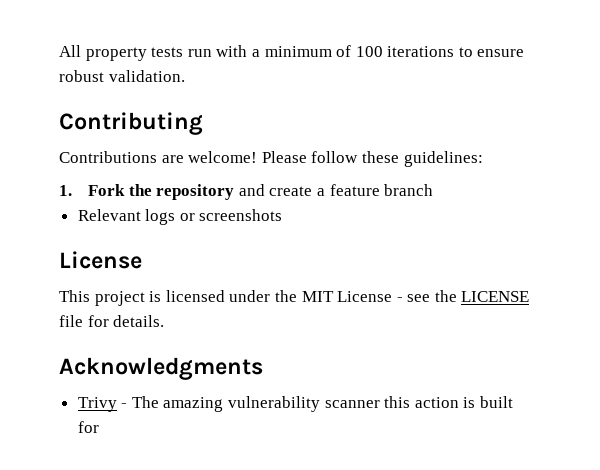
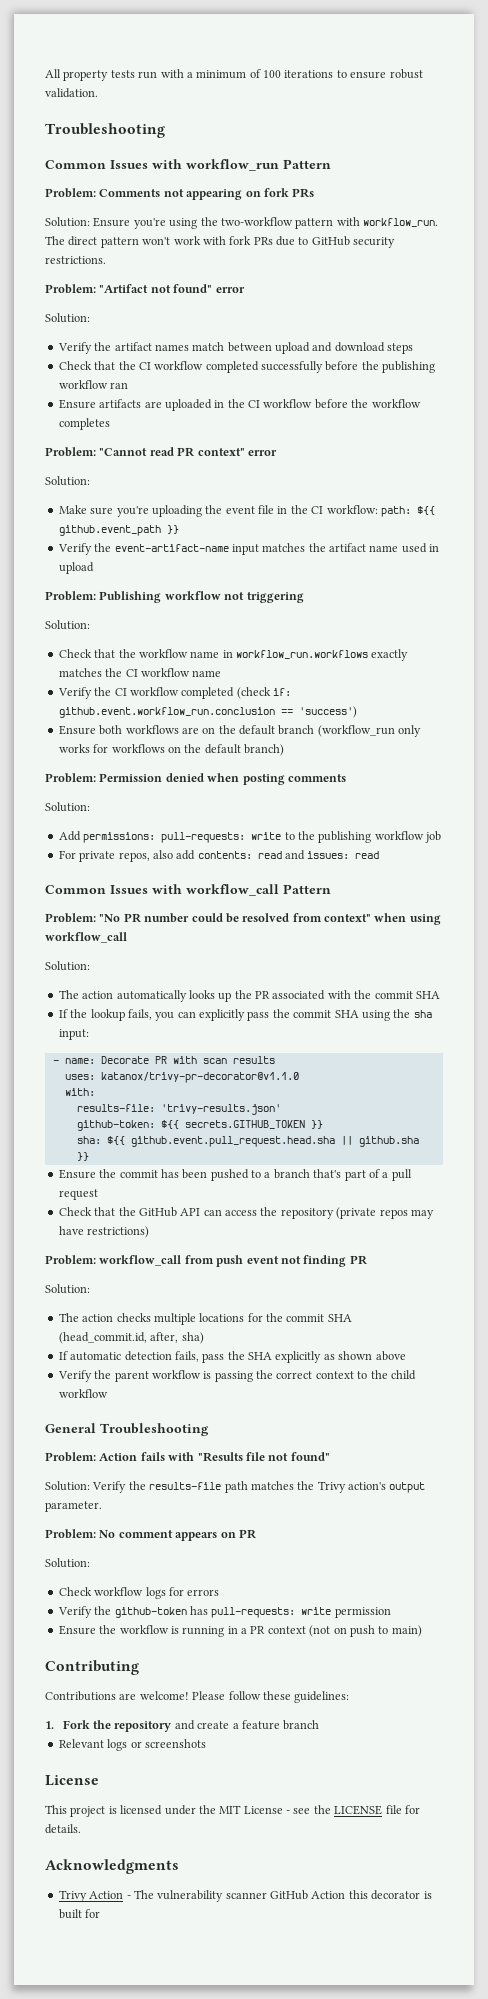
(185, 76) none -> [45,123,165,138] [45,159,331,171] [45,188,315,200] [45,217,438,229] [45,236,396,248] [45,256,106,264] [45,284,245,294] [45,313,90,323] [57,342,414,354] [58,361,436,373] [58,380,129,389] [58,399,421,411] [58,418,110,430] [45,447,277,457] [45,476,90,486] [58,505,435,517] [58,525,179,536] [57,543,440,555] [58,562,94,574] [45,591,304,603] [45,620,90,630] [58,649,409,661] [58,668,222,677] [57,687,291,699] [58,706,357,718] [58,725,422,737] [58,744,284,756] [45,773,346,785] [45,802,90,812] [58,831,441,843] [58,850,380,862] [45,884,331,896] [45,913,441,925] [45,932,127,943] [45,961,90,971] [58,990,440,1002] [58,1009,432,1021] [58,1029,89,1040] [52,1056,275,1064] [64,1072,299,1083] [64,1088,95,1096] [76,1104,281,1115] [76,1120,323,1131] [76,1136,419,1147] [76,1152,89,1161] [58,1169,412,1181] [58,1189,98,1200] [58,1207,434,1219] [58,1226,150,1238] [45,1255,367,1267] [45,1284,90,1294] [58,1313,352,1325] [58,1332,204,1344] [58,1351,406,1363] [57,1370,416,1382] [58,1389,108,1398] [45,1423,209,1436] [45,1452,330,1462] [45,1481,426,1493] [45,1501,102,1512] [45,1529,256,1541] [45,1558,90,1568] [58,1587,220,1599] [57,1606,391,1618] [58,1625,422,1637] // Troubleshooting // Common Issues with workflow_run Pattern // Problem: Comments not appearing on fork PRs // Solution: Ensure you're using the two-workflow pattern with workflow_run. The direct pattern won't work with fork PRs due to GitHub security restrictions. // Problem: "Artifact not found" error // Solution: // Verify the artifact names match between upload and download steps // Check that the CI workflow completed successfully before the publishing workflow ran // Ensure artifacts are uploaded in the CI workflow before the workflow completes // Problem: "Cannot read PR context" error // Solution: // Make sure you're uploading the event file in the CI workflow: path: ${{ github.event_path }} // Verify the event-artifact-name input matches the artifact name used in upload // Problem: Publishing workflow not triggering // Solution: // Check that the workflow name in workflow_run.workflows exactly matches the CI workflow name // Verify the CI workflow completed (check if: github.event.workflow_run.conclusion == 'success') // Ensure both workflows are on the default branch (workflow_run only works for workflows on the default branch) // Problem: Permission denied when posting comments // Solution: // Add permissions: pull-requests: write to the publishing workflow job // For private repos, also add contents: read and issues: read // Common Issues with workflow_call Pattern // Problem: "No PR number could be resolved from context" when using workflow_call // Solution: // The action automatically looks up the PR associated with the commit SHA // If the lookup fails, you can explicitly pass the commit SHA using the sha input: // - name: Decorate PR with scan results // uses: katanox/trivy-pr-decorator@v1.1.0 // with: // results-file: 'trivy-results.json' // github-token: ${{ secrets.GITHUB_TOKEN }} // sha: ${{ github.event.pull_request.head.sha || github.sha }} // Ensure the commit has been pushed to a branch that's part of a pull request // Check that the GitHub API can access the repository (private repos may have restrictions) // Problem: workflow_call from push event not finding PR // Solution: // The action checks multiple locations for the commit SHA (head_commit.id, after, sha) // If automatic detection fails, pass the SHA explicitly as shown above // Verify the parent workflow is passing the correct context to the child workflow // General Troubleshooting // Problem: Action fails with "Results file not found" // Solution: Verify the results-file path matches the Trivy action's output parameter. // Problem: No comment appears on PR // Solution: // Check workflow logs for errors // Verify the github-token has pull-requests: write permission // Ensure the workflow is running in a PR context (not on push to main)
(117, 404) none -> [89,1891,124,1899] Action
[163,397,224,412] amazing -> (154, 1894) none
[384,396,459,408] this action -> [270,1890,421,1900] GitHub Action this decorator

